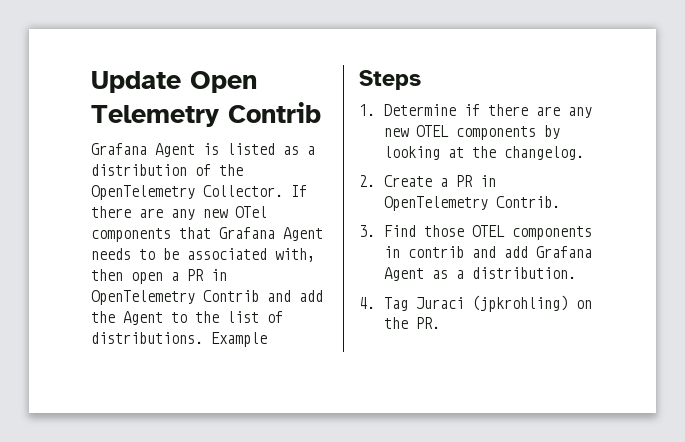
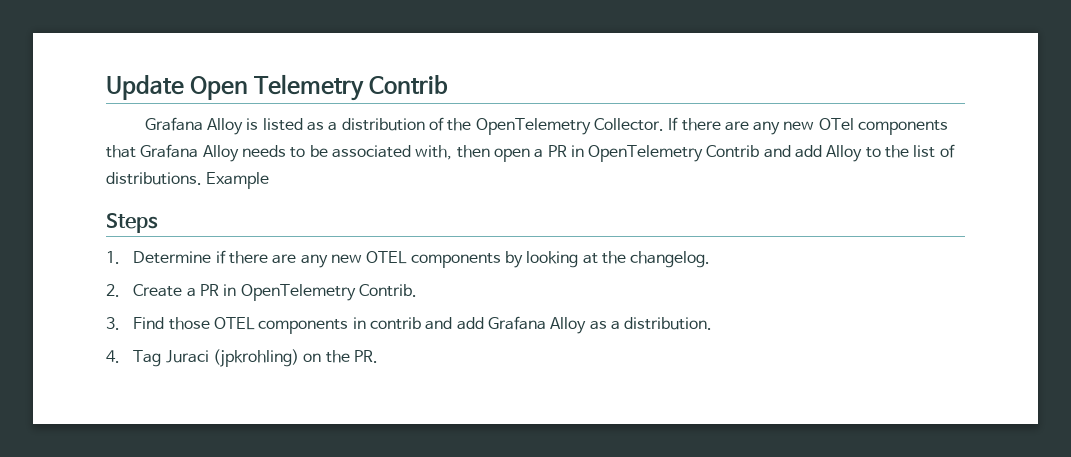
[155,143,195,157] Agent -> [207,118,244,135] Alloy
[283,227,323,241] Agent -> [202,145,239,162] Alloy
[91,311,163,325] the Agent -> [826,145,863,162] Alloy
[383,267,424,281] Agent -> [550,317,587,334] Alloy

